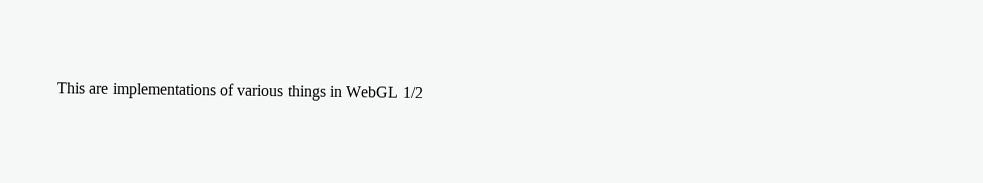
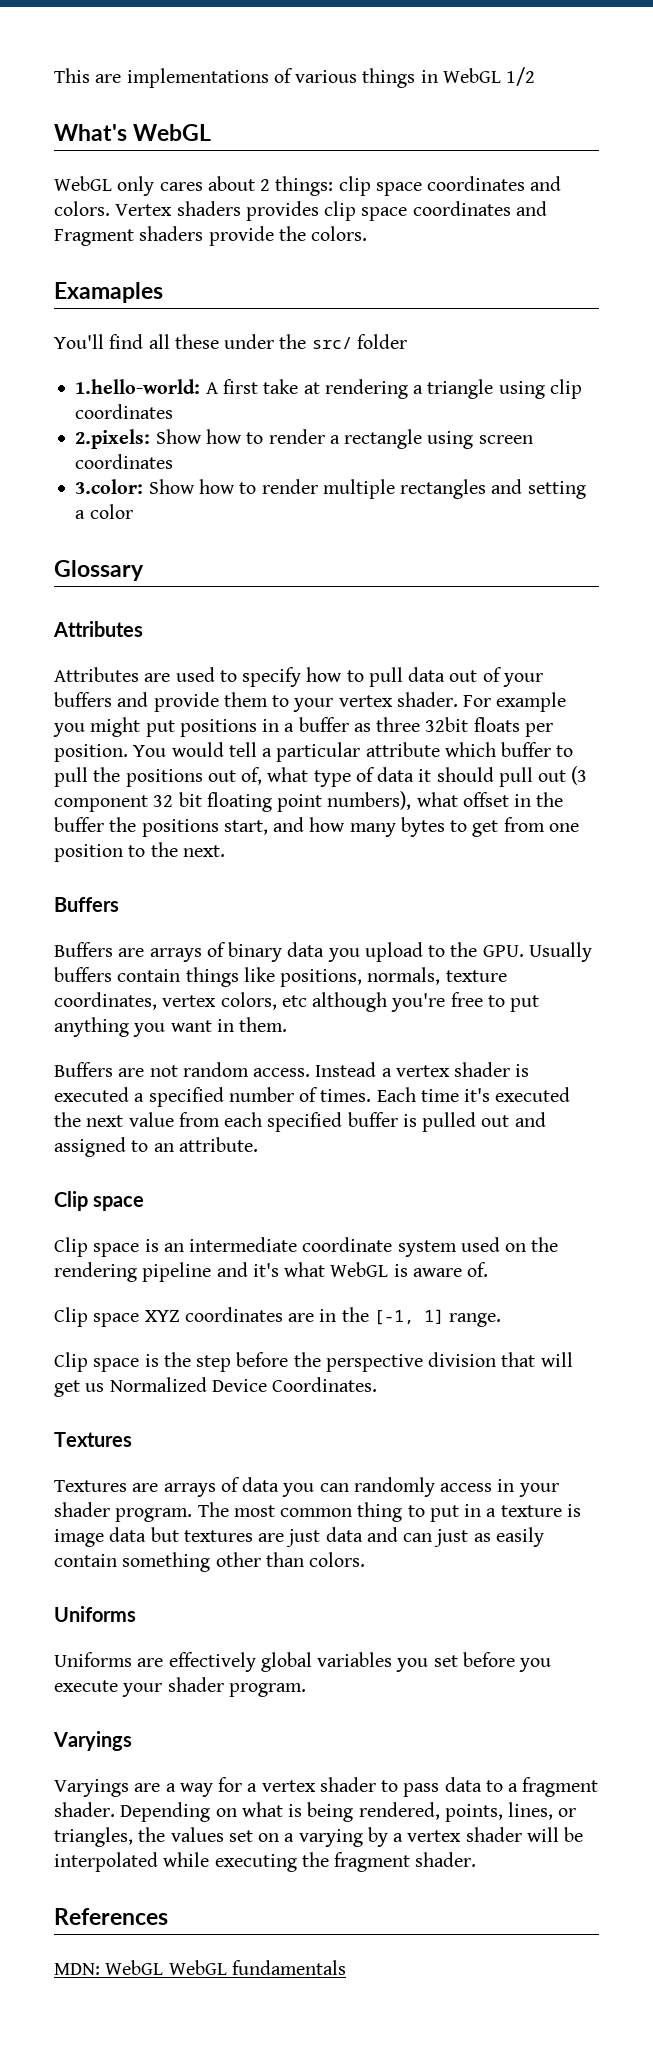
(424, 92) none -> [54,124,212,141] [54,176,562,196] [54,201,547,221] [54,226,368,246] [54,282,163,303] [54,334,407,349] [75,379,582,399] [75,404,174,419] [75,429,533,449] [75,454,174,469] [75,479,586,499] [75,504,133,519] [54,560,144,581] [53,621,143,637] [54,667,543,687] [54,692,567,712] [53,717,553,737] [54,742,574,762] [54,766,588,787] [54,791,564,812] [54,817,579,837] [54,842,225,862] [54,897,119,912] [54,942,592,962] [54,967,507,987] [54,992,540,1012] [54,1017,288,1037] [54,1062,530,1077] [54,1087,571,1107] [54,1112,546,1132] [54,1137,258,1157] [54,1191,145,1211] [54,1237,559,1257] [54,1262,489,1282] [54,1307,502,1327] [54,1352,573,1372] [54,1377,378,1397] [54,1432,132,1447] [54,1477,559,1497] [54,1502,581,1522] [54,1527,544,1547] [54,1552,366,1572] [54,1606,136,1622] [54,1652,552,1672] [54,1677,306,1697] [53,1731,132,1751] [54,1777,599,1797] [54,1802,577,1822] [54,1827,584,1847] [54,1852,477,1872] [54,1908,168,1925] [54,1960,346,1975] // What's WebGL // WebGL only cares about 2 things: clip space coordinates and colors. Vertex shaders provides clip space coordinates and Fragment shaders provide the colors. // Examaples // You'll find all these under the src/ folder // 1.hello-world: A first take at rendering a triangle using clip coordinates // 2.pixels: Show how to render a rectangle using screen coordinates // 3.color: Show how to render multiple rectangles and setting a color // Glossary // Attributes // Attributes are used to specify how to pull data out of your buffers and provide them to your vertex shader. For example you might put positions in a buffer as three 32bit floats per position. You would tell a particular attribute which buffer to pull the positions out of, what type of data it should pull out (3 component 32 bit floating point numbers), what offset in the buffer the positions start, and how many bytes to get from one position to the next. // Buffers // Buffers are arrays of binary data you upload to the GPU. Usually buffers contain things like positions, normals, texture coordinates, vertex colors, etc although you're free to put anything you want in them. // Buffers are not random access. Instead a vertex shader is executed a specified number of times. Each time it's executed the next value from each specified buffer is pulled out and assigned to an attribute. // Clip space // Clip space is an intermediate coordinate system used on the rendering pipeline and it's what WebGL is aware of. // Clip space XYZ coordinates are in the [-1, 1] range. // Clip space is the step before the perspective division that will get us Normalized Device Coordinates. // Textures // Textures are arrays of data you can randomly access in your shader program. The most common thing to put in a texture is image data but textures are just data and can just as easily contain something other than colors. // Uniforms // Uniforms are effectively global variables you set before you execute your shader program. // Varyings // Varyings are a way for a vertex shader to pass data to a fragment shader. Depending on what is being rendered, points, lines, or triangles, the values set on a varying by a vertex shader will be interpolated while executing the fragment shader. // References // MDN: WebGL WebGL fundamentals

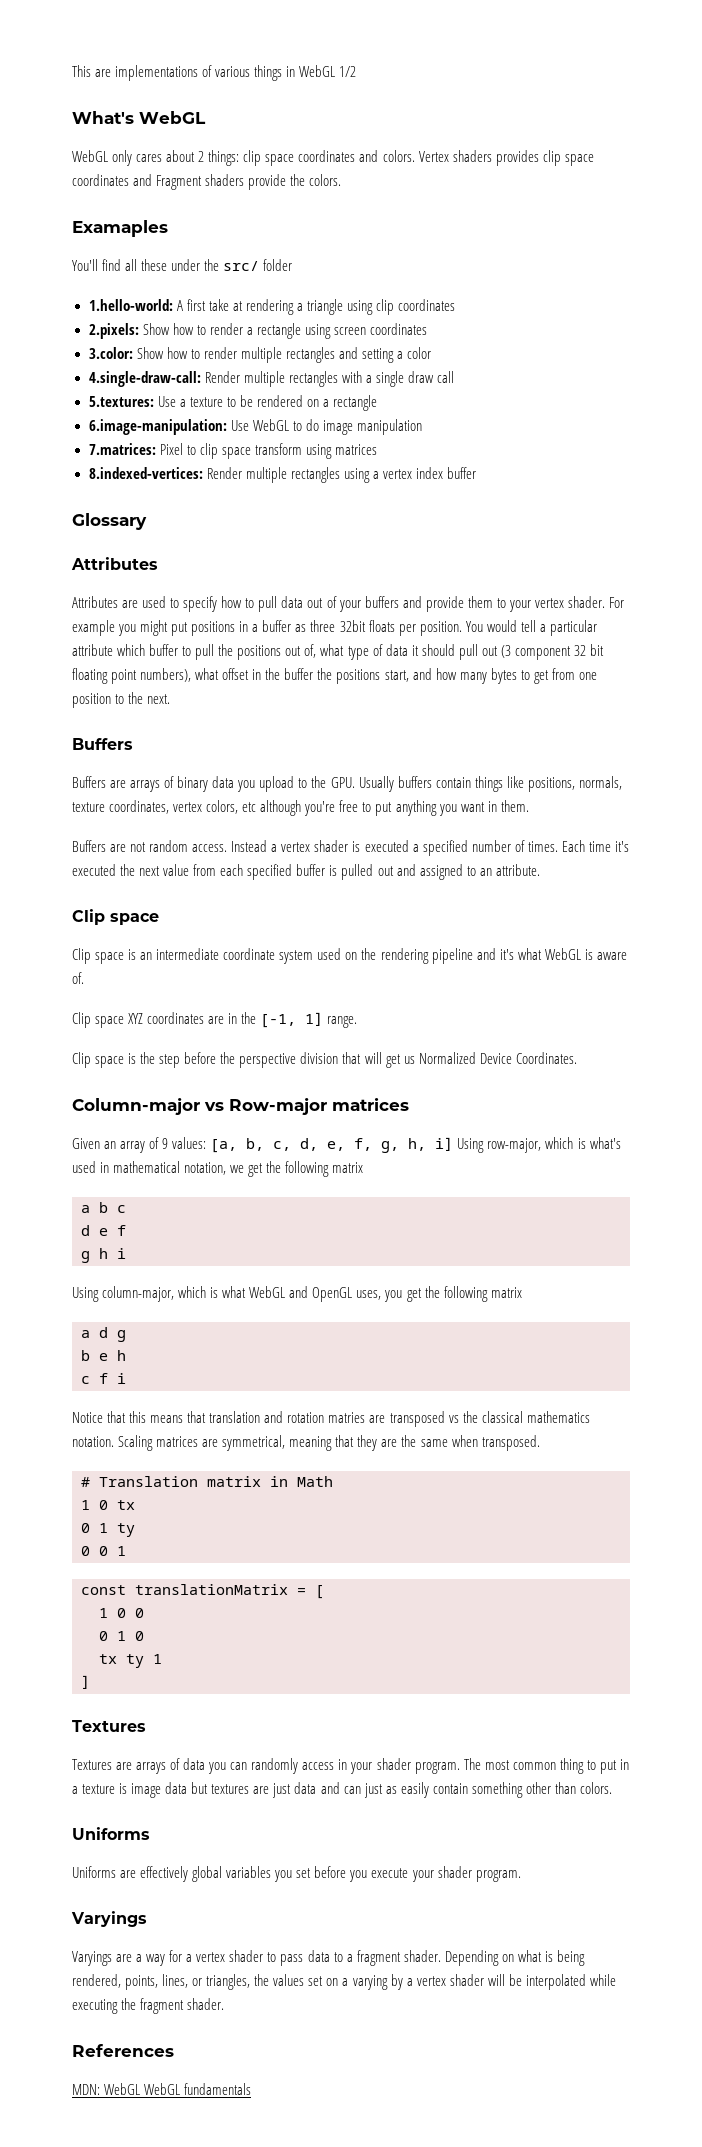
(133, 511) none -> [88,371,454,387] [88,395,377,411] [88,419,422,435] [88,443,377,459] [88,467,476,483] // 4.single-draw-call: Render multiple rectangles with a single draw call // 5.textures: Use a texture to be rendered on a rectangle // 6.image-manipulation: Use WebGL to do image manipulation // 7.matrices: Pixel to clip space transform using matrices // 8.indexed-vertices: Render multiple rectangles using a vertex index buffer
(378, 1384) none -> [72,1098,409,1115] [72,1137,621,1153] [72,1161,364,1177] [81,1202,126,1213] [81,1225,126,1236] [81,1248,126,1263] [72,1286,522,1302] [81,1327,126,1342] [81,1350,126,1361] [81,1373,126,1384] [72,1411,590,1427] [72,1435,540,1451] [81,1476,333,1487] [81,1500,135,1510] [81,1523,135,1537] [81,1546,126,1556] [81,1584,324,1599] [99,1608,144,1618] [99,1631,144,1641] [99,1654,162,1668] [81,1675,90,1689] // Column-major vs Row-major matrices // Given an array of 9 values: [a, b, c, d, e, f, g, h, i] Using row-major, which is what's used in mathematical notation, we get the following matrix // a b c // d e f // g h i // Using column-major, which is what WebGL and OpenGL uses, you get the following matrix // a d g // b e h // c f i // Notice that this means that translation and rotation matries are transposed vs the classical mathematics notation. Scaling matrices are symmetrical, meaning that they are the same when transposed. // # Translation matrix in Math // 1 0 tx // 0 1 ty // 0 0 1 // const translationMatrix = [ // 1 0 0 // 0 1 0 // tx ty 1 // ]

